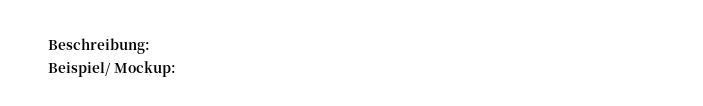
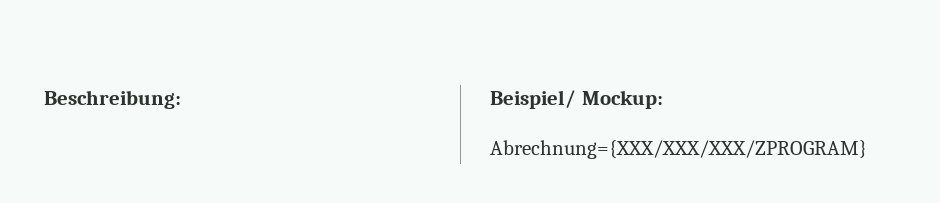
(176, 69) none -> [490,140,867,159] // Abrechnung={XXX/XXX/XXX/ZPROGRAM}

